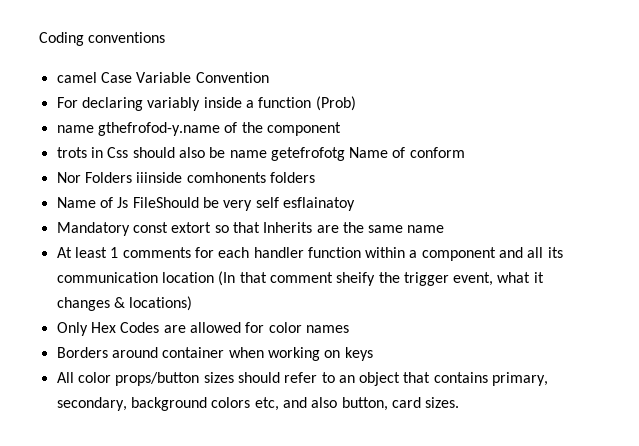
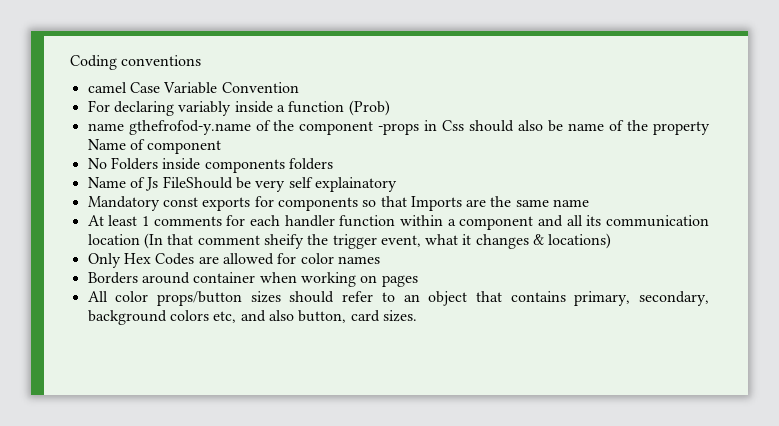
[56,147,87,158] // trots -> [378,123,420,135] -props
[270,147,465,161] [56,172,266,183] getefrofotg Name of conform // Nor Folders iiinside comhonents -> [609,120,710,135] [87,139,222,154] [87,157,285,173] of the property Name of component // No Folders inside components
[282,197,355,211] esflainatoy -> [314,177,397,192] explainatory
[171,222,212,233] extort -> [202,196,358,211] exports for components
[263,222,313,233] Inherits -> [410,196,462,211] Imports
[344,347,373,361] keys -> [381,275,418,287] pages

